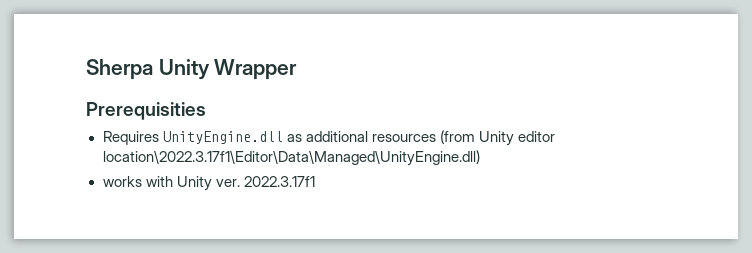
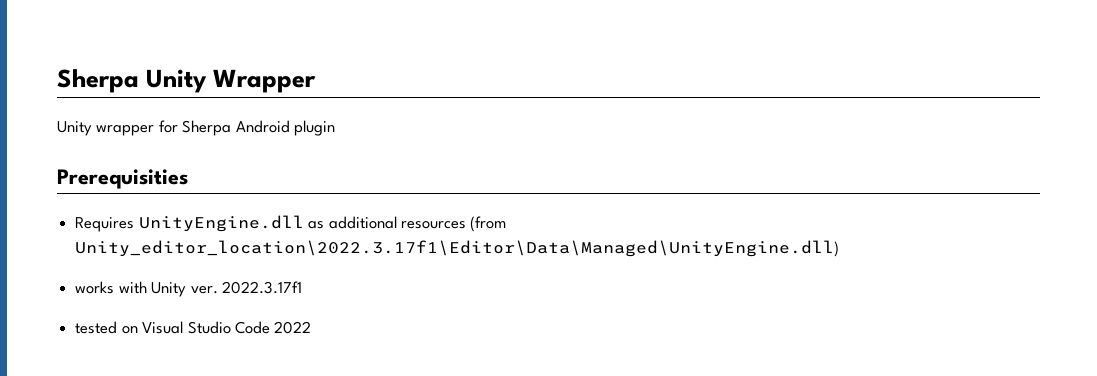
(298, 69) none -> [57,120,336,136] // Unity wrapper for Sherpa Android plugin
[478,131,555,146] [102,150,480,166] Unity editor location\2022.3.17f1\Editor\Data\Managed\UnityEngine.dll) -> [75,240,840,257] Unity_editor_location\2022.3.17f1\Editor\Data\Managed\UnityEngine.dll)
(315, 181) none -> [75,321,312,334] // tested on Visual Studio Code 2022

